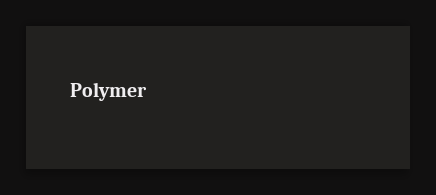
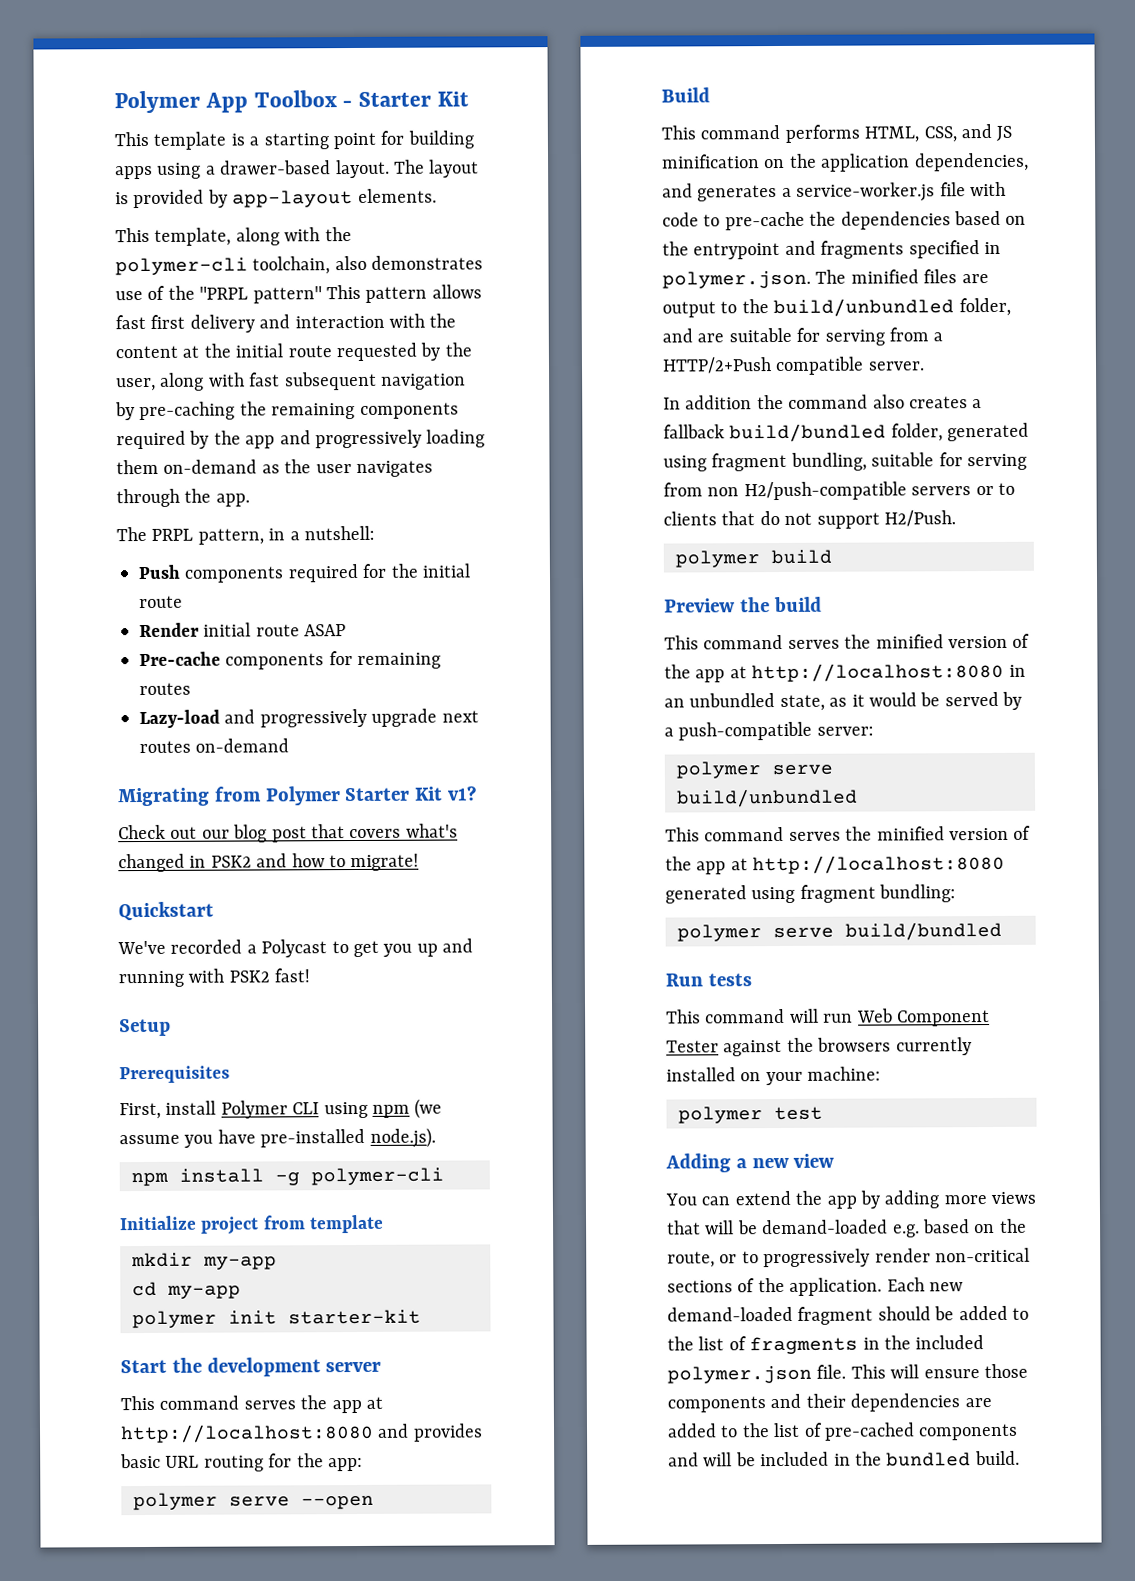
[70,82,147,101] Polymer -> [114,90,469,114] [114,130,474,150] [115,159,480,180] [115,188,437,209] [115,227,352,246] [115,255,484,276] [115,284,482,304] [115,313,457,333] [115,342,472,362] [116,371,466,392] [115,401,459,421] [116,429,486,450] [116,459,433,477] [116,488,250,508] [116,525,375,545] [138,563,470,583] [139,595,183,609] [139,622,347,638] [139,651,442,670] [139,682,191,696] [139,708,479,729] [139,738,290,754] [117,785,478,807] [118,823,458,843] [118,853,420,873] [118,901,214,922] [117,938,474,958] [118,968,311,988] [119,1018,171,1037] [119,1065,230,1084] [119,1098,443,1120] [119,1127,436,1148] [131,1167,444,1187] [120,1214,385,1235] [131,1252,277,1270] [132,1281,241,1299] [132,1309,421,1329] [120,1357,382,1377] [120,1395,383,1414] [120,1423,483,1444] [120,1453,363,1472] [133,1492,374,1511] [661,87,710,103] [661,123,1013,143] [662,152,1029,172] [662,181,1006,202] [662,210,1027,231] [662,240,1001,260] [662,269,989,289] [662,297,1011,318] [662,327,944,346] [662,356,925,376] [663,394,983,410] [663,422,1030,443] [663,452,1027,472] [663,481,1015,501] [663,510,956,529] [675,549,832,568] [664,596,822,613] [664,633,1031,650] [664,662,1026,683] [664,691,1023,711] [664,721,874,741] [676,761,833,779] [676,788,858,808] [665,825,1032,842] [665,854,1006,875] [665,884,957,904] [677,921,1002,942] [665,973,752,987] [666,1008,990,1027] [666,1037,972,1057] [666,1066,882,1086] [678,1106,823,1124] [665,1153,835,1173] [665,1190,1037,1209] [667,1218,1027,1238] [667,1247,1030,1268] [667,1277,963,1296] [667,1305,1029,1325] [667,1335,985,1355] [667,1363,1028,1384] [667,1393,992,1413] [667,1422,1019,1441] [668,1450,1020,1467] Polymer App Toolbox - Starter Kit // This template is a starting point for building apps using a drawer-based layout. The layout is provided by app-layout elements. // This template, along with the polymer-cli toolchain, also demonstrates use of the "PRPL pattern" This pattern allows fast first delivery and interaction with the content at the initial route requested by the user, along with fast subsequent navigation by pre-caching the remaining components required by the app and progressively loading them on-demand as the user navigates through the app. // The PRPL pattern, in a nutshell: // Push components required for the initial route // Render initial route ASAP // Pre-cache components for remaining routes // Lazy-load and progressively upgrade next routes on-demand // Migrating from Polymer Starter Kit v1? // Check out our blog post that covers what's changed in PSK2 and how to migrate! // Quickstart // We've recorded a Polycast to get you up and running with PSK2 fast! // Setup // Prerequisites // First, install Polymer CLI using npm (we assume you have pre-installed node.js). // npm install -g polymer-cli // Initialize project from template // mkdir my-app // cd my-app // polymer init starter-kit // Start the development server // This command serves the app at http://localhost:8080 and provides basic URL routing for the app: // polymer serve --open // Build // This command performs HTML, CSS, and JS minification on the application dependencies, and generates a service-worker.js file with code to pre-cache the dependencies based on the entrypoint and fragments specified in polymer.json. The minified files are output to the build/unbundled folder, and are suitable for serving from a HTTP/2+Push compatible server. // In addition the command also creates a fallback build/bundled folder, generated using fragment bundling, suitable for serving from non H2/push-compatible servers or to clients that do not support H2/Push. // polymer build // Preview the build // This command serves the minified version of the app at http://localhost:8080 in an unbundled state, as it would be served by a push-compatible server: // polymer serve build/unbundled // This command serves the minified version of the app at http://localhost:8080 generated using fragment bundling: // polymer serve build/bundled // Run tests // This command will run Web Component Tester against the browsers currently installed on your machine: // polymer test // Adding a new view // You can extend the app by adding more views that will be demand-loaded e.g. based on the route, or to progressively render non-critical sections of the application. Each new demand-loaded fragment should be added to the list of fragments in the included polymer.json file. This will ensure those components and their dependencies are added to the list of pre-cached components and will be included in the bundled build.

